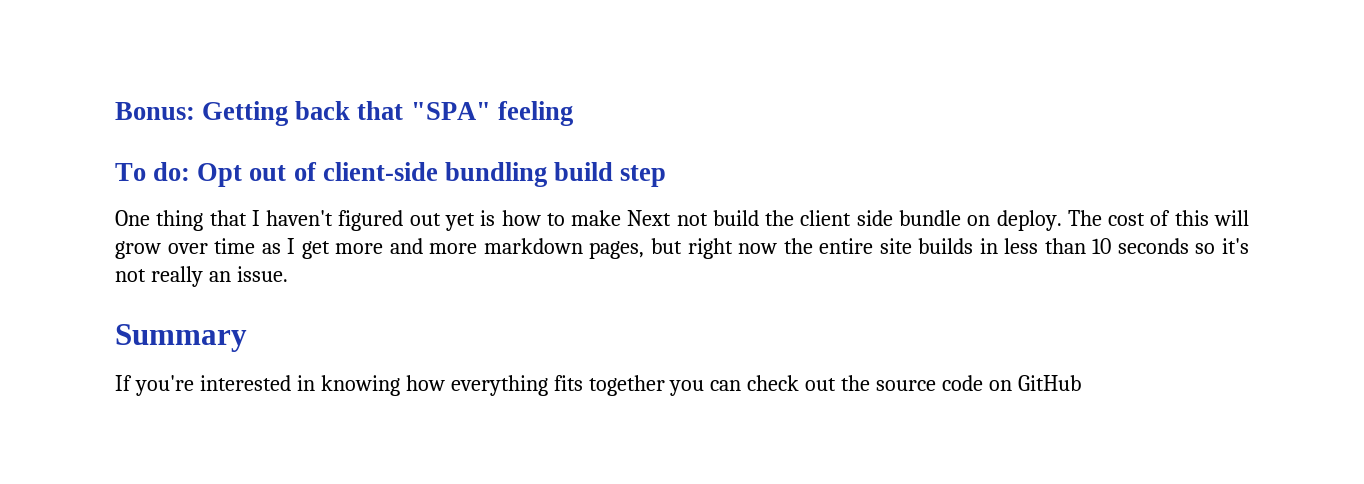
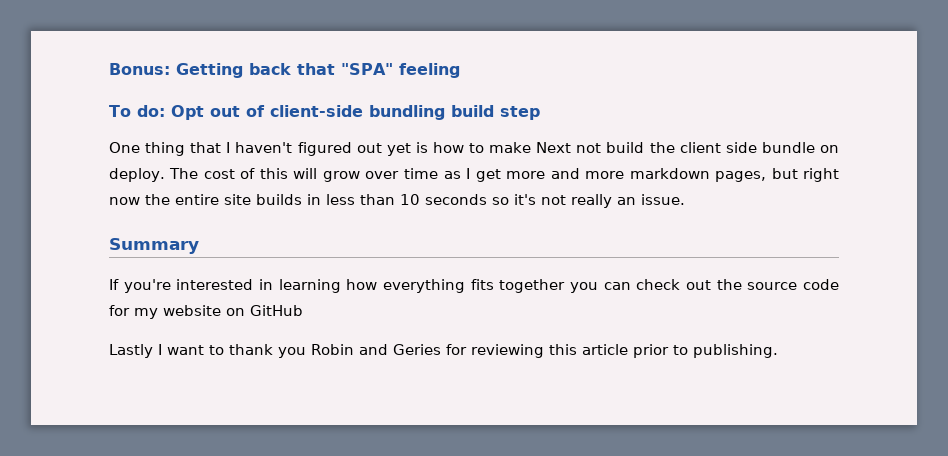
[320,375,400,396] knowing -> [278,279,341,293] learning
(984, 383) none -> [109,305,221,319] for my website
(1081, 383) none -> [109,344,778,358] // Lastly I want to thank you Robin and Geries for reviewing this article prior to publishing.

